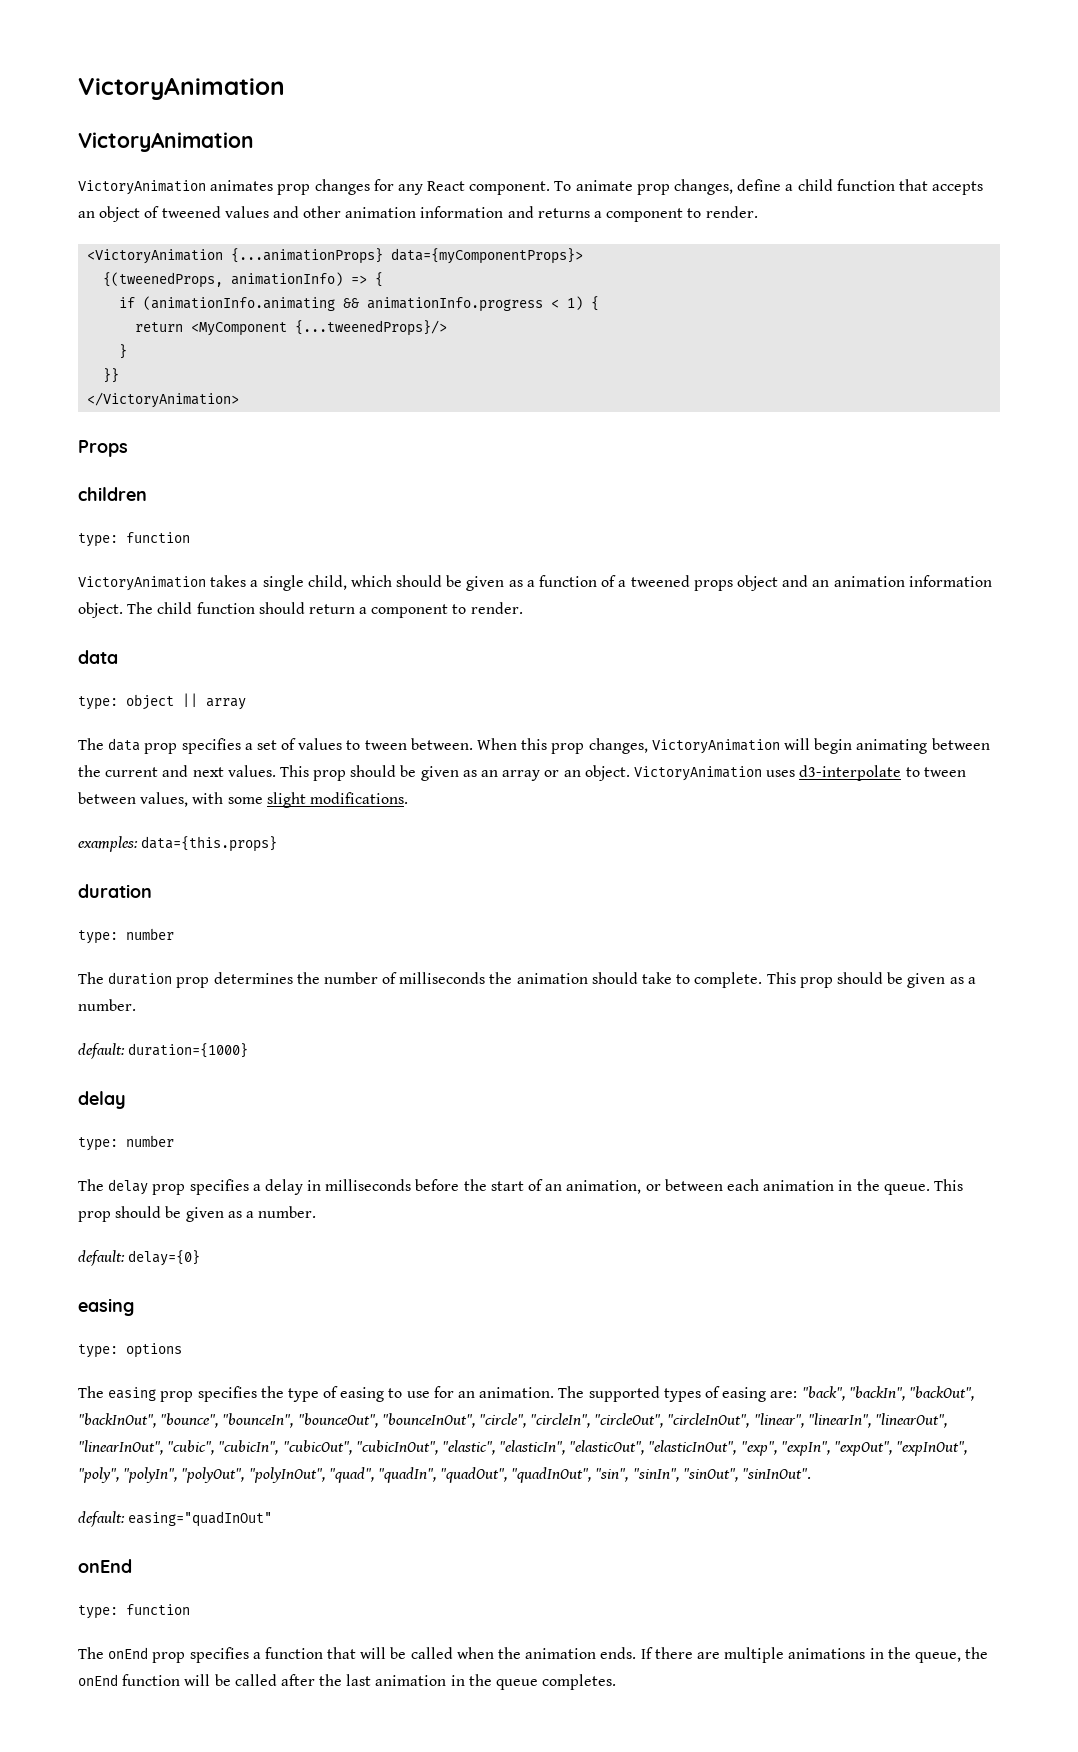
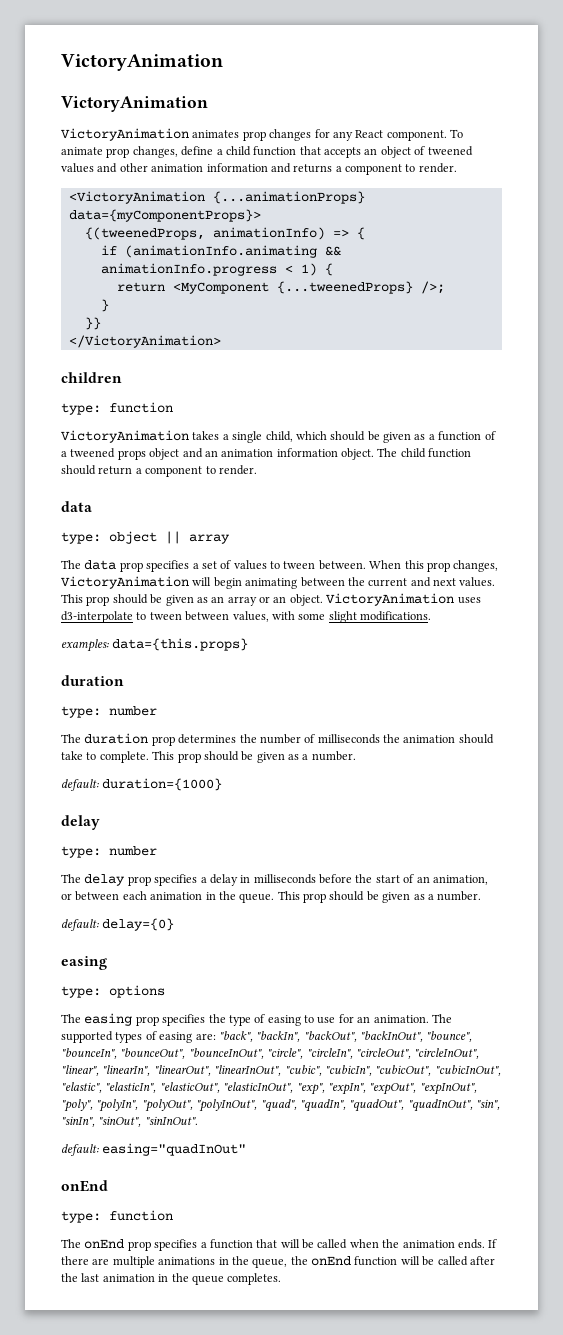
[295,320,448,336] {...tweenedProps}/> -> [276,281,445,294] {...tweenedProps} />;
[78,440,128,457] // Props -> (221, 341) none

